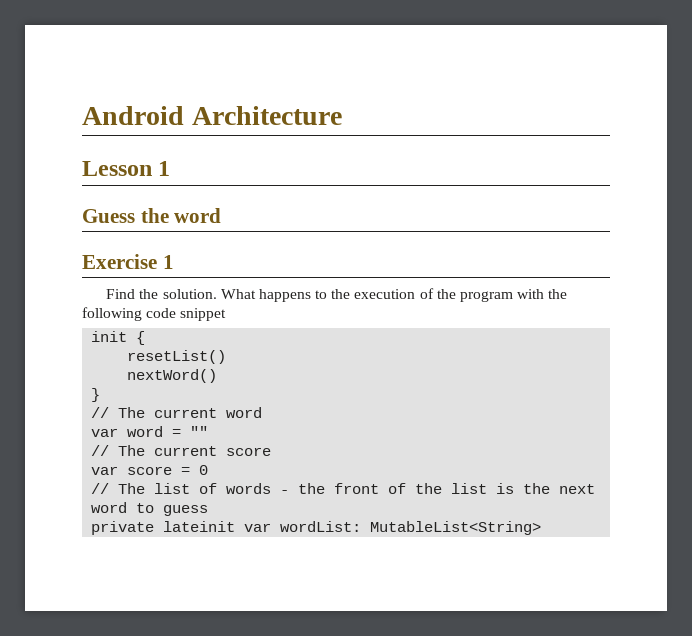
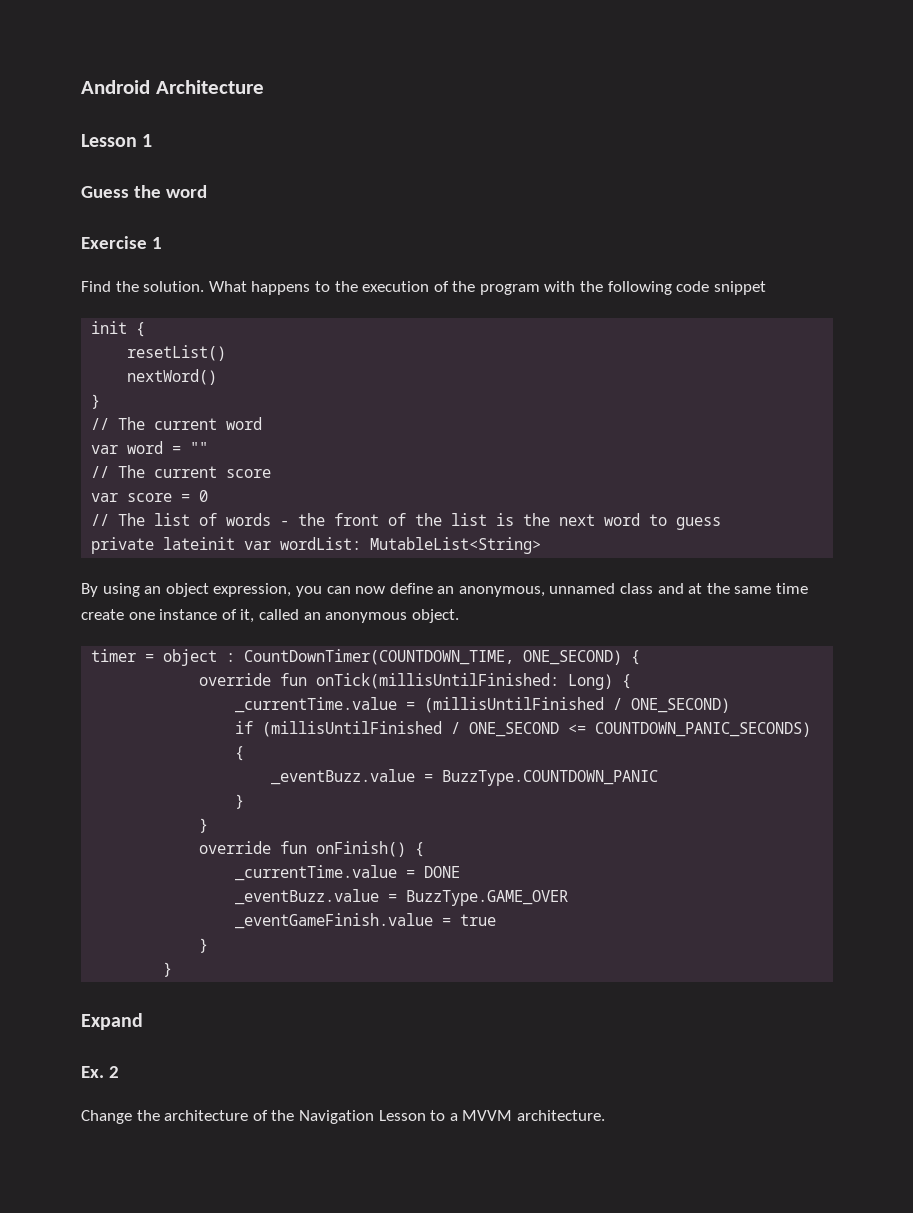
(542, 528) none -> [81,583,809,597] [81,609,459,623] [91,649,641,666] [199,673,632,690] [235,697,731,713] [235,721,812,737] [235,746,245,761] [271,769,659,786] [235,794,245,809] [199,818,209,833] [199,841,425,857] [235,865,461,881] [235,889,569,906] [235,913,497,929] [199,938,209,953] [163,962,173,977] [81,1013,143,1030] [81,1066,119,1078] [81,1110,605,1124] // By using an object expression, you can now define an anonymous, unnamed class and at the same time create one instance of it, called an anonymous object. // timer = object : CountDownTimer(COUNTDOWN_TIME, ONE_SECOND) { // override fun onTick(millisUntilFinished: Long) { // _currentTime.value = (millisUntilFinished / ONE_SECOND) // if (millisUntilFinished / ONE_SECOND <= COUNTDOWN_PANIC_SECONDS) { // _eventBuzz.value = BuzzType.COUNTDOWN_PANIC // } // } // override fun onFinish() { // _currentTime.value = DONE // _eventBuzz.value = BuzzType.GAME_OVER // _eventGameFinish.value = true // } // } // Expand // Ex. 2 // Change the architecture of the Navigation Lesson to a MVVM architecture.

